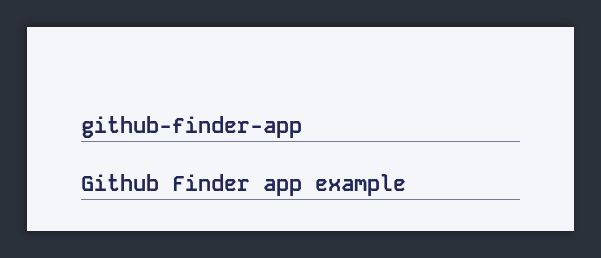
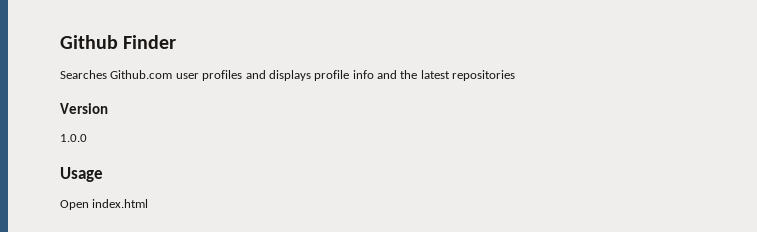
[81,116,302,138] github-finder-app // -> (60, 42) none
[263,174,406,196] app example -> [60,70,516,81] [60,103,108,114] [60,134,87,142] [60,167,103,182] [60,199,149,210] // Searches Github.com user profiles and displays profile info and the latest repositories // Version // 1.0.0 // Usage // Open index.html

